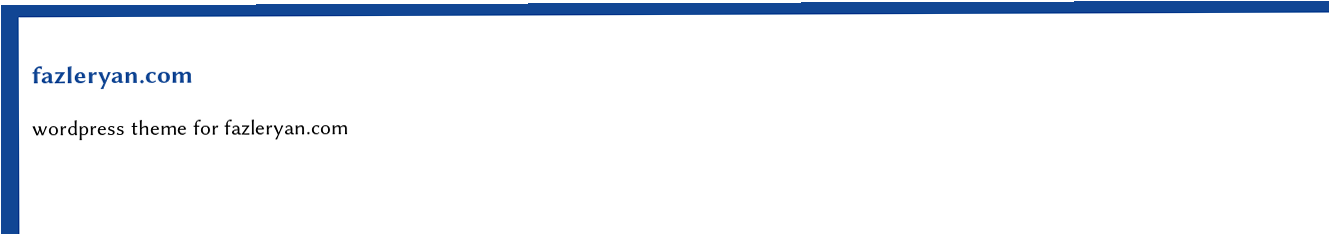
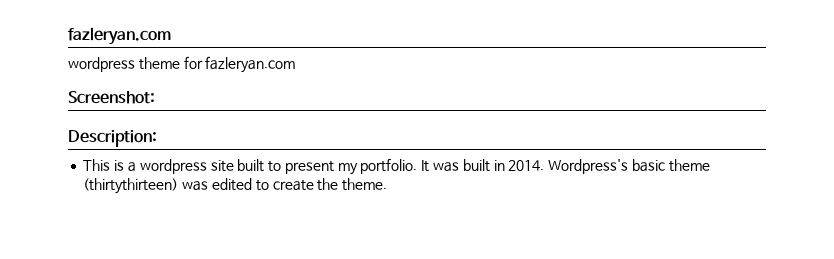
(350, 129) none -> [68,91,155,104] [68,130,157,147] [83,158,710,175] [83,178,388,194] // Screenshot: // Description: // This is a wordpress site built to present my portfolio. It was built in 2014. Wordpress's basic theme (thirtythirteen) was edited to create the theme.

